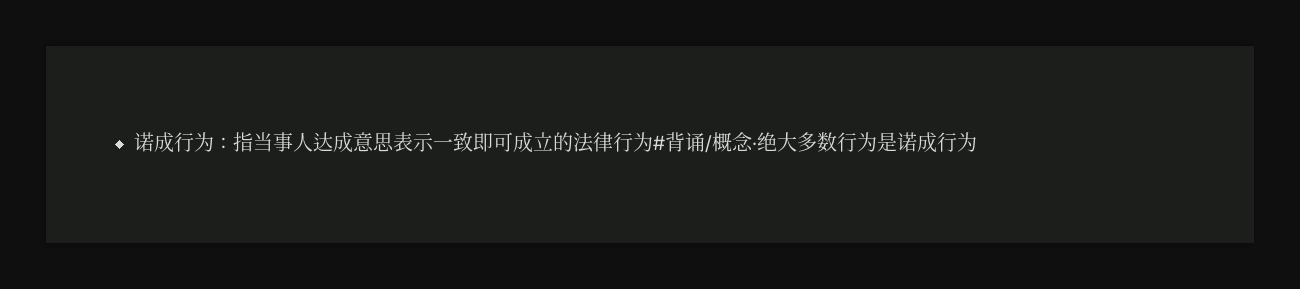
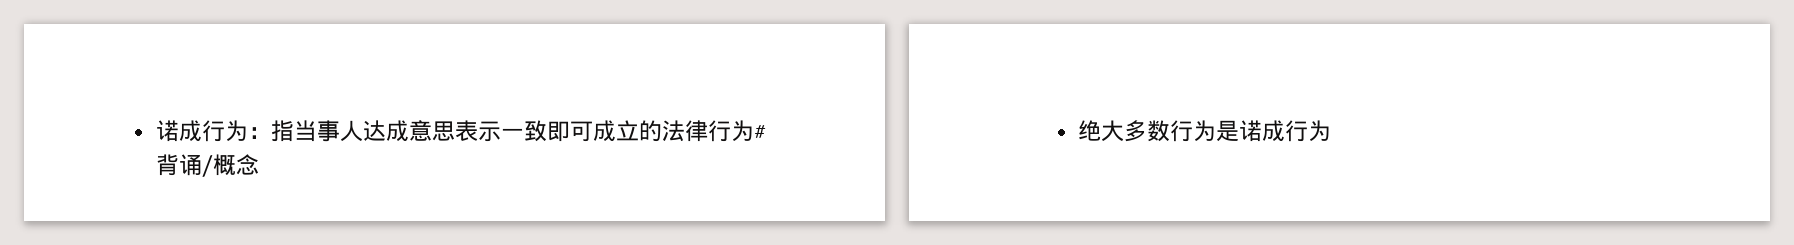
[752,142,757,150] · -> (259, 164) //

